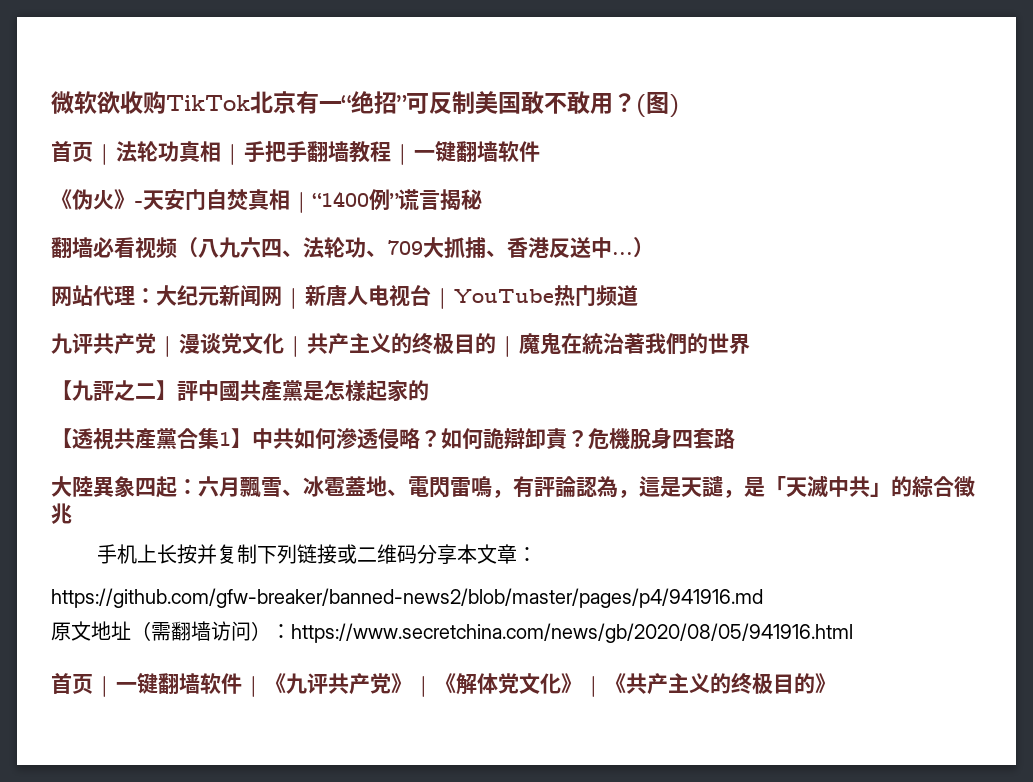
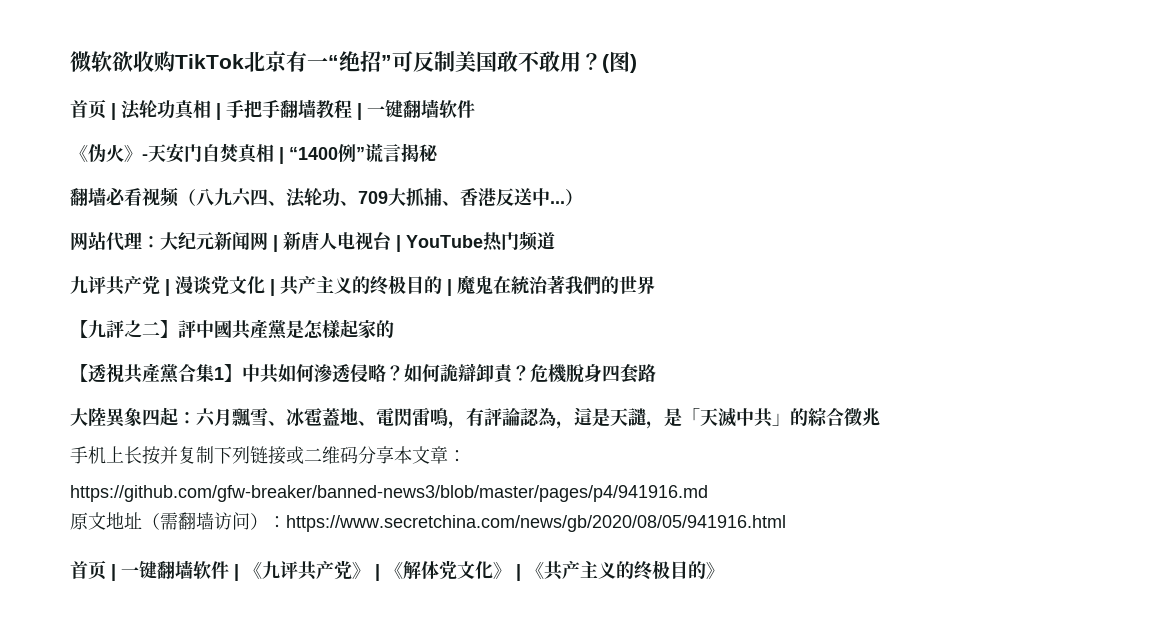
[51,588,763,608] https://github.com/gfw-breaker/banned-news2/blob/master/pages/p4/941916.md -> [70,485,708,502] https://github.com/gfw-breaker/banned-news3/blob/master/pages/p4/941916.md

